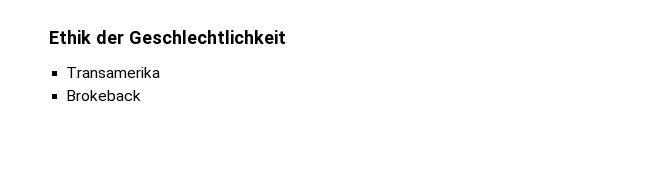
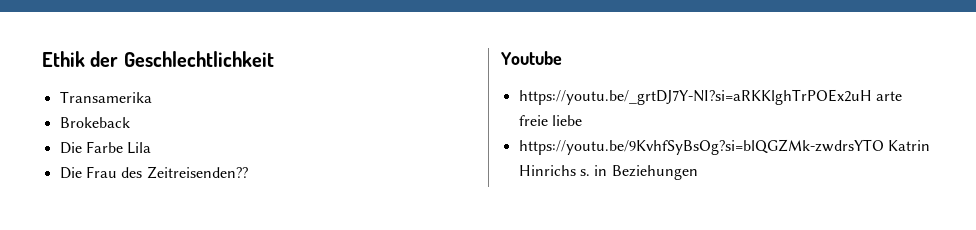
(142, 95) none -> [59,141,152,154] [59,166,248,179] [501,51,562,65] [518,89,902,105] [518,115,582,126] [518,139,930,155] [518,165,698,180] // Die Farbe Lila // Die Frau des Zeitreisenden?? // Youtube // https://youtu.be/_grtDJ7Y-NI?si=aRKKlghTrPOEx2uH arte freie liebe // https://youtu.be/9KvhfSyBsOg?si=blQGZMk-zwdrsYTO Katrin Hinrichs s. in Beziehungen

